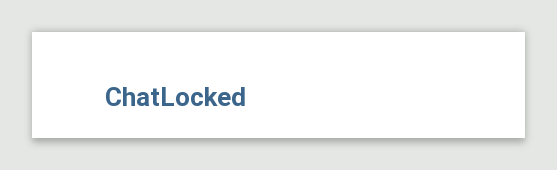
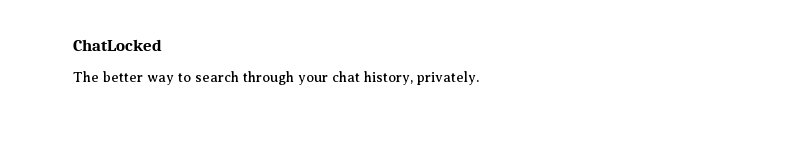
(246, 96) none -> [73,71,479,85] // The better way to search through your chat history, privately.

